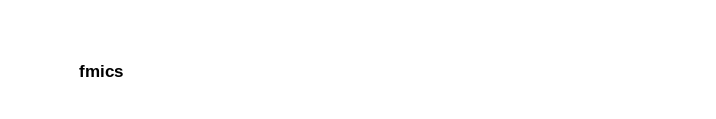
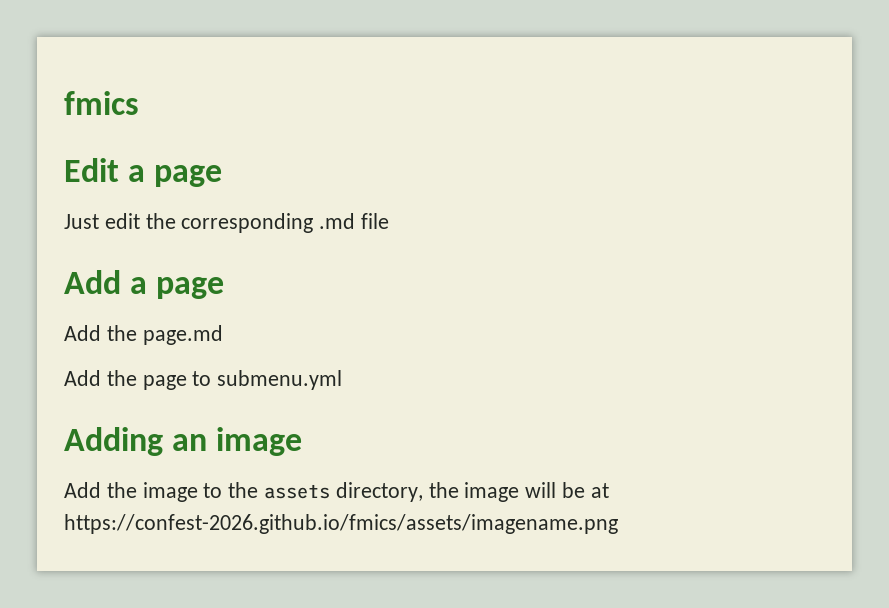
(123, 71) none -> [64,158,223,187] [64,213,390,233] [64,270,225,299] [64,325,223,345] [64,370,343,390] [64,427,303,456] [64,482,609,502] [64,514,618,534] // Edit a page // Just edit the corresponding .md file // Add a page // Add the page.md // Add the page to submenu.yml // Adding an image // Add the image to the assets directory, the image will be at https://confest-2026.github.io/fmics/assets/imagename.png

